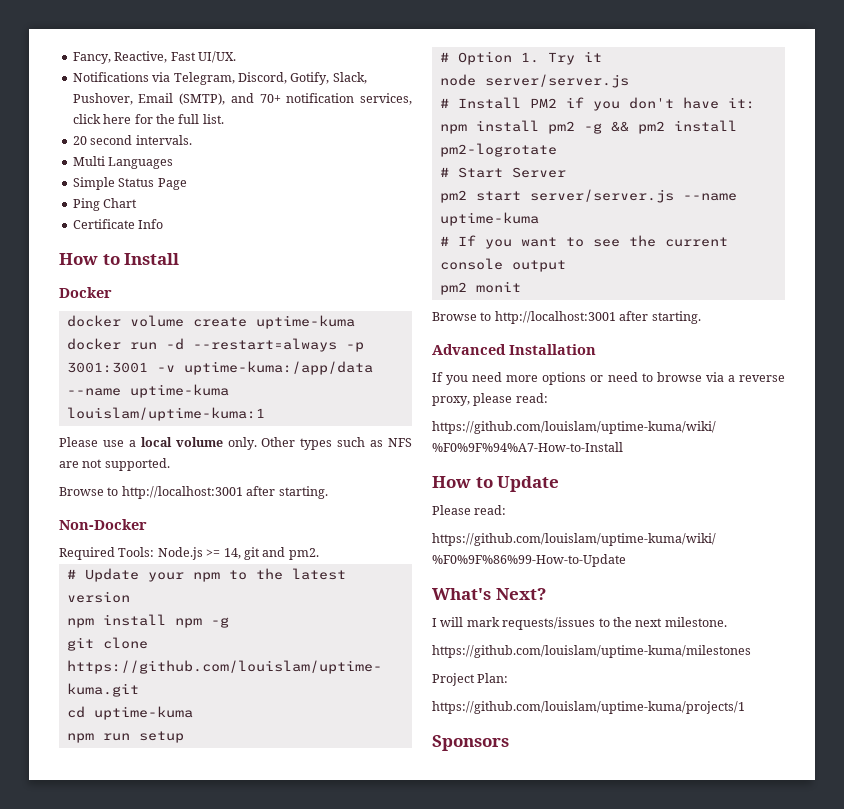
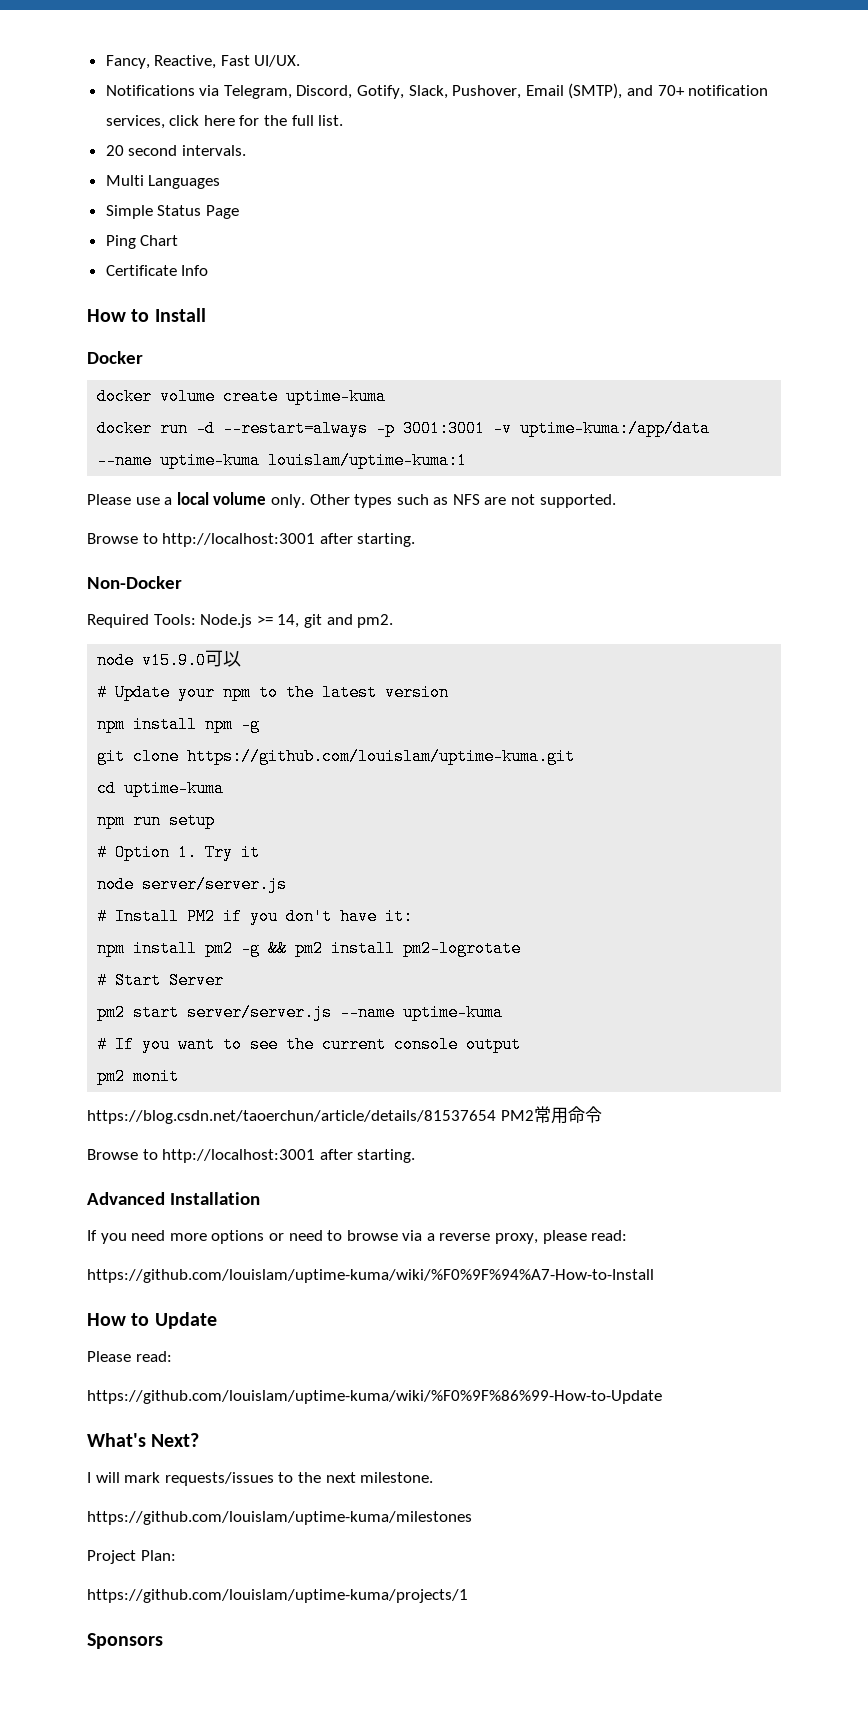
(319, 554) none -> [97,650,242,669] // node v15.9.0可以
(521, 287) none -> [87,1106,602,1124] // https://blog.csdn.net/taoerchun/article/details/81537654 PM2常用命令

